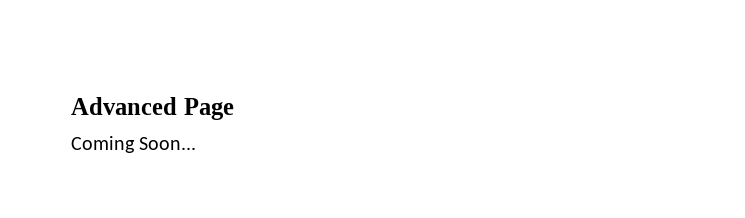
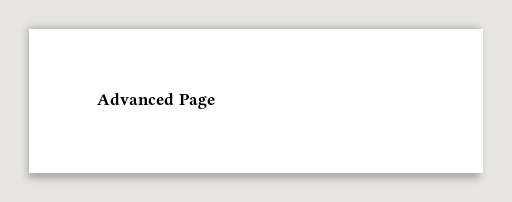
[71,136,197,153] // Coming Soon... -> (215, 101) none

